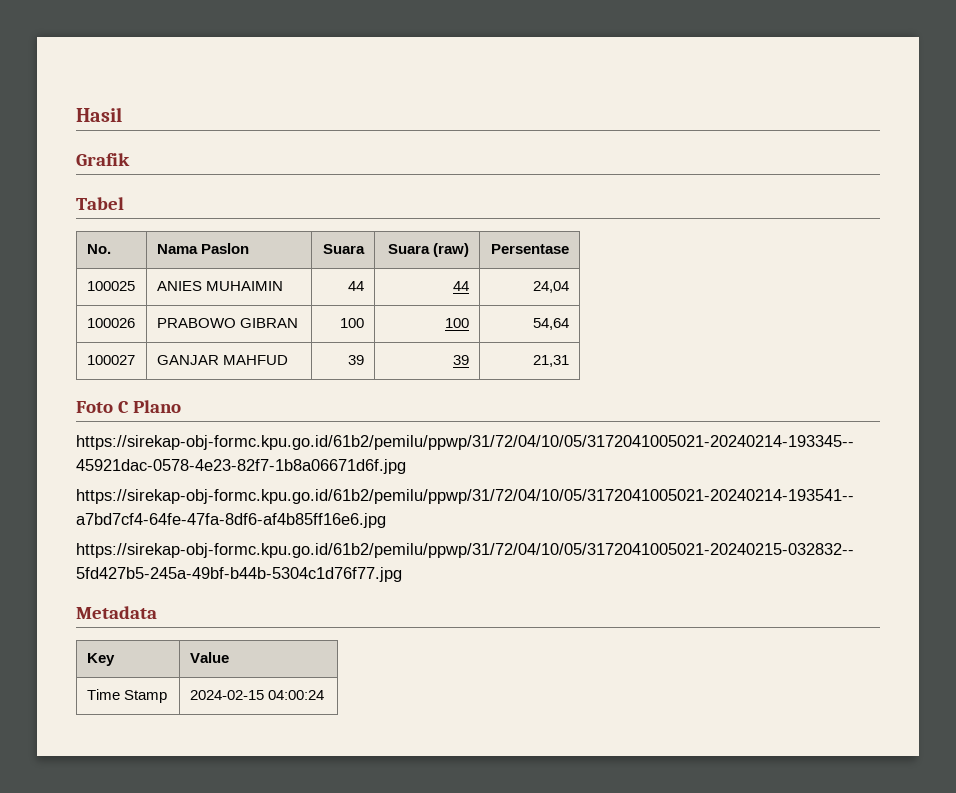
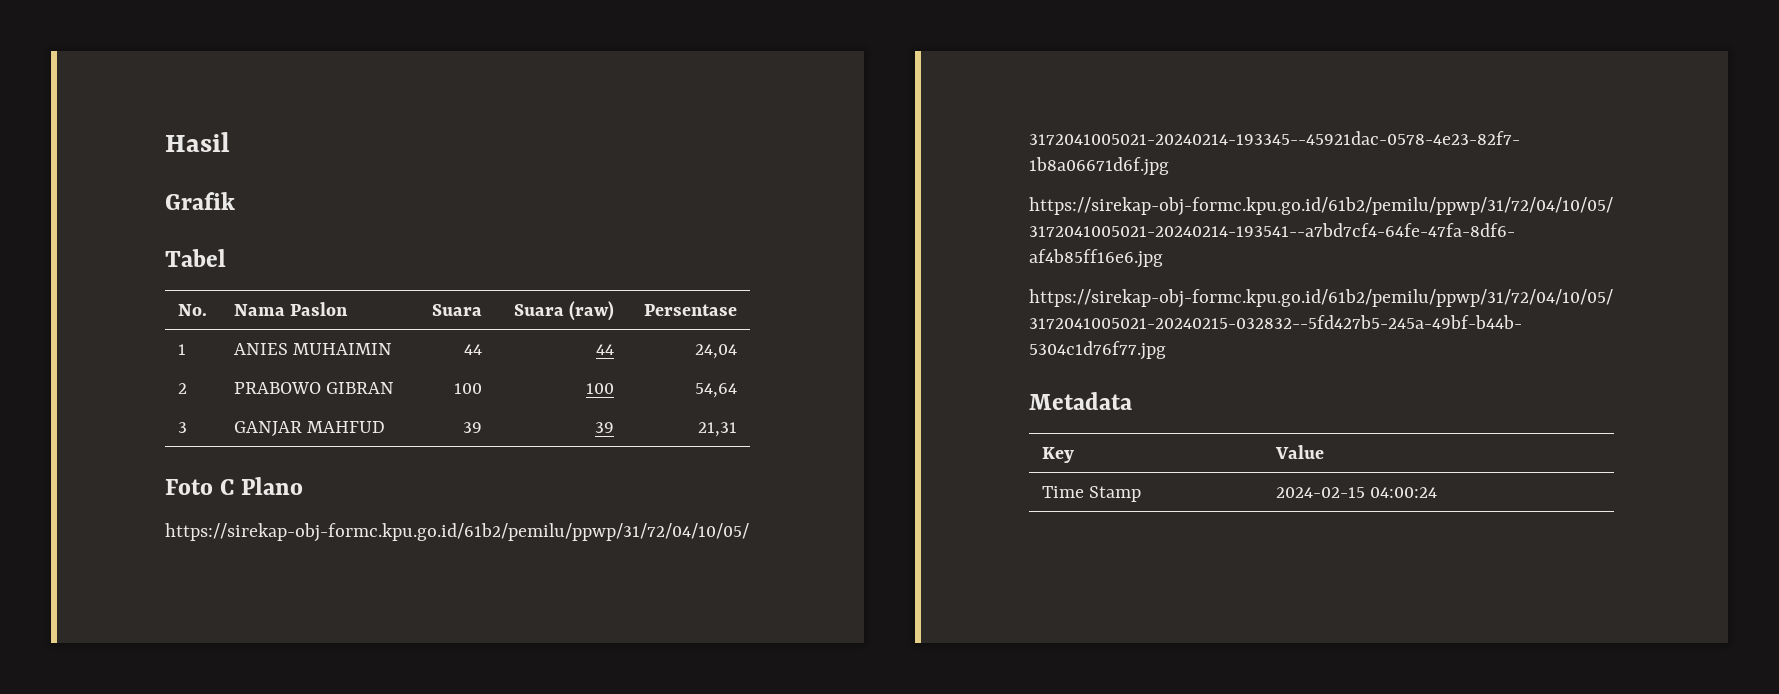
[86,281,135,291] 100025 -> [177,344,186,355] 1
[86,318,135,328] 100026 -> [177,383,187,394] 2
[86,355,135,365] 100027 -> [177,422,187,433] 3

